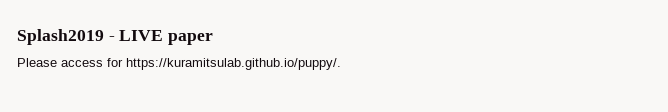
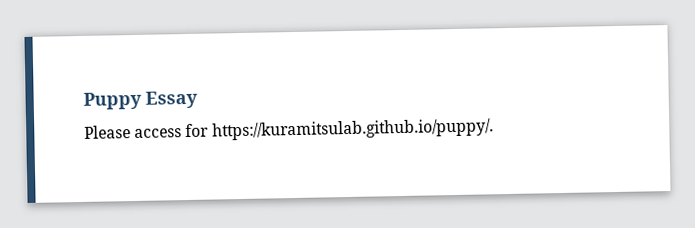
[17,29,214,45] Splash2019 - LIVE paper -> [83,90,198,110] Puppy Essay

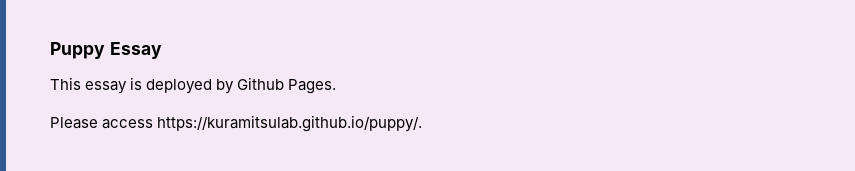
(198, 99) none -> [50,77,337,94] // This essay is deployed by Github Pages.
[185,123,210,138] for -> (154, 124) none

